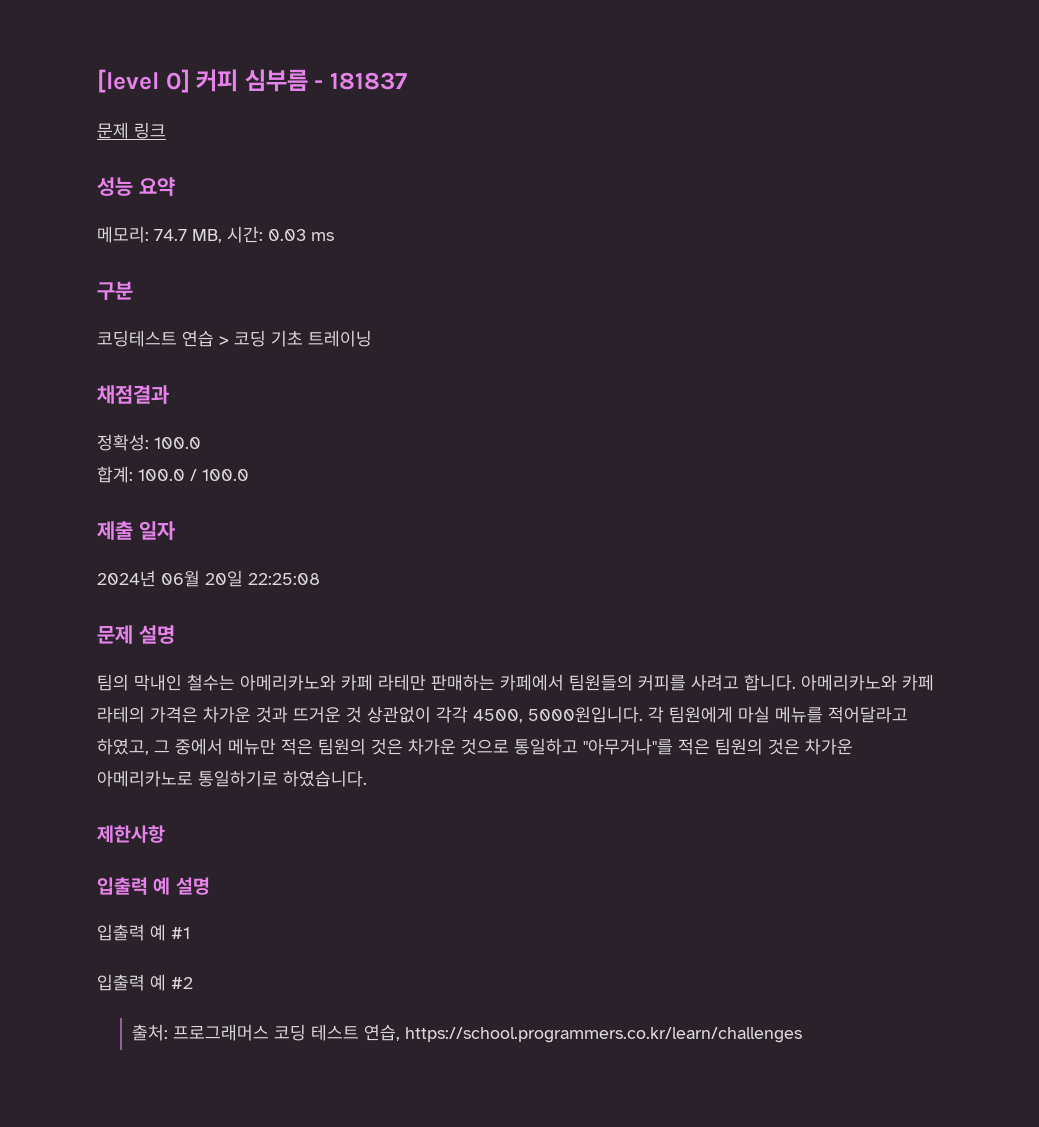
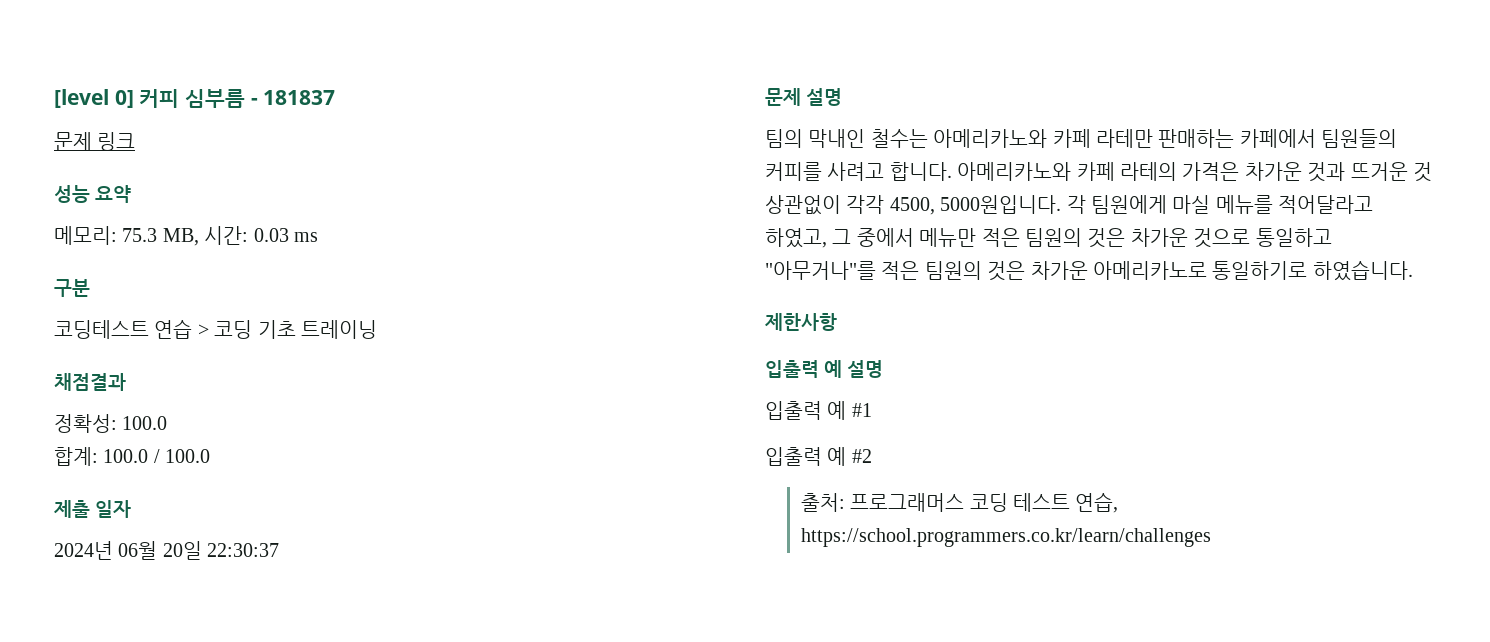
[154,229,187,241] 74.7 -> [122,228,158,242] 75.3
[248,573,320,585] 22:25:08 -> [207,543,280,557] 22:30:37

